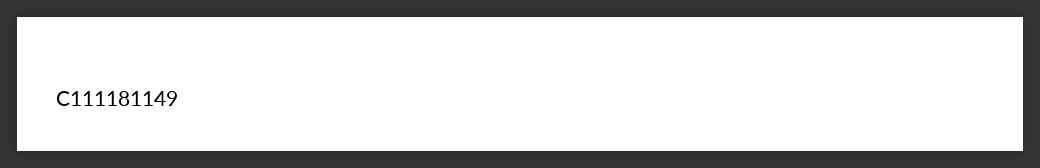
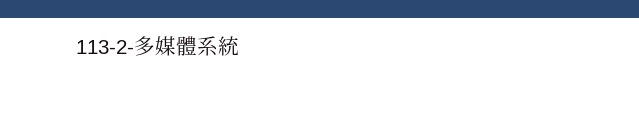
[56,91,178,106] C111181149 -> [76,36,239,56] 113-2-多媒體系統

